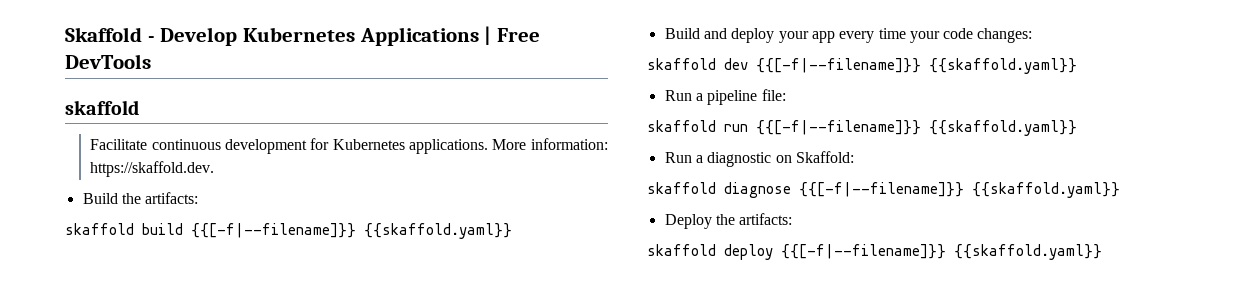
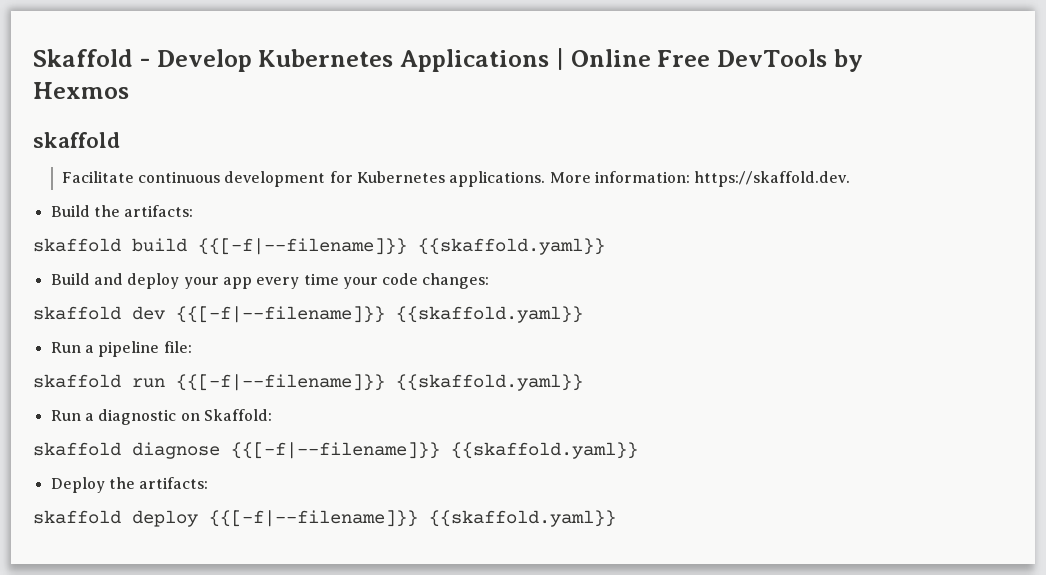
(492, 35) none -> [570,49,651,67] Online
(151, 61) none -> [833,49,863,72] [33,82,129,99] by Hexmos

